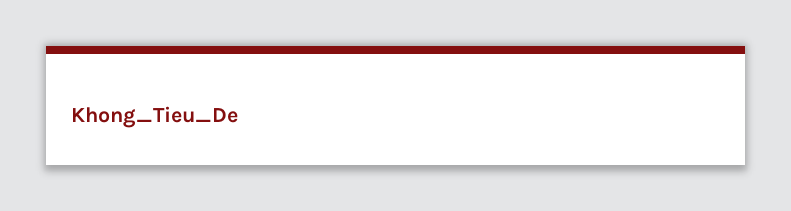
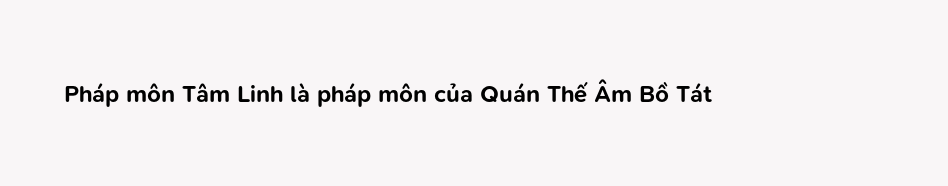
[71,106,238,128] Khong_Tieu_De -> [64,79,712,107] Pháp môn Tâm Linh là pháp môn của Quán Thế Âm Bồ Tát

